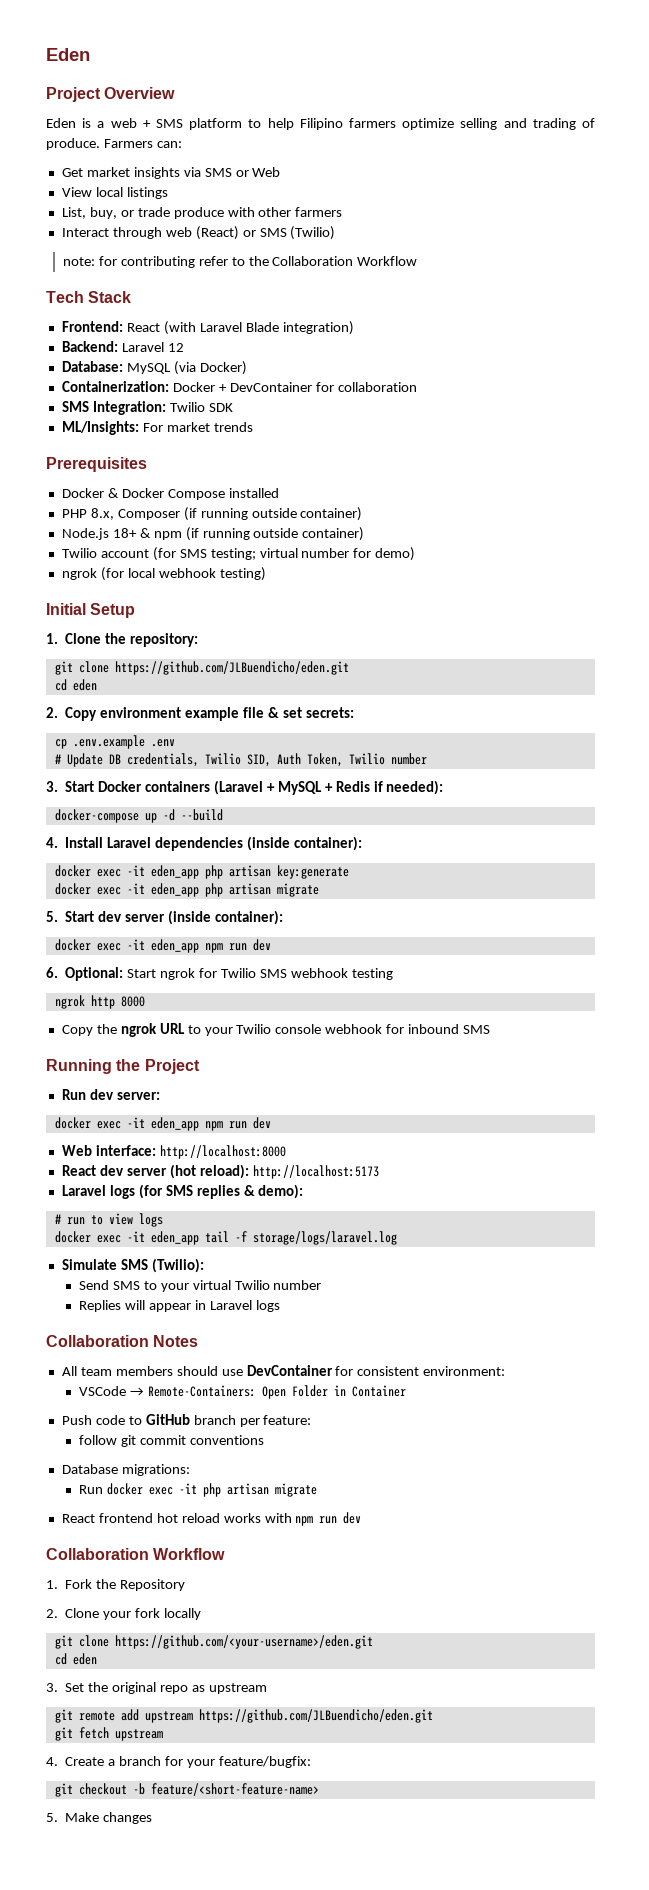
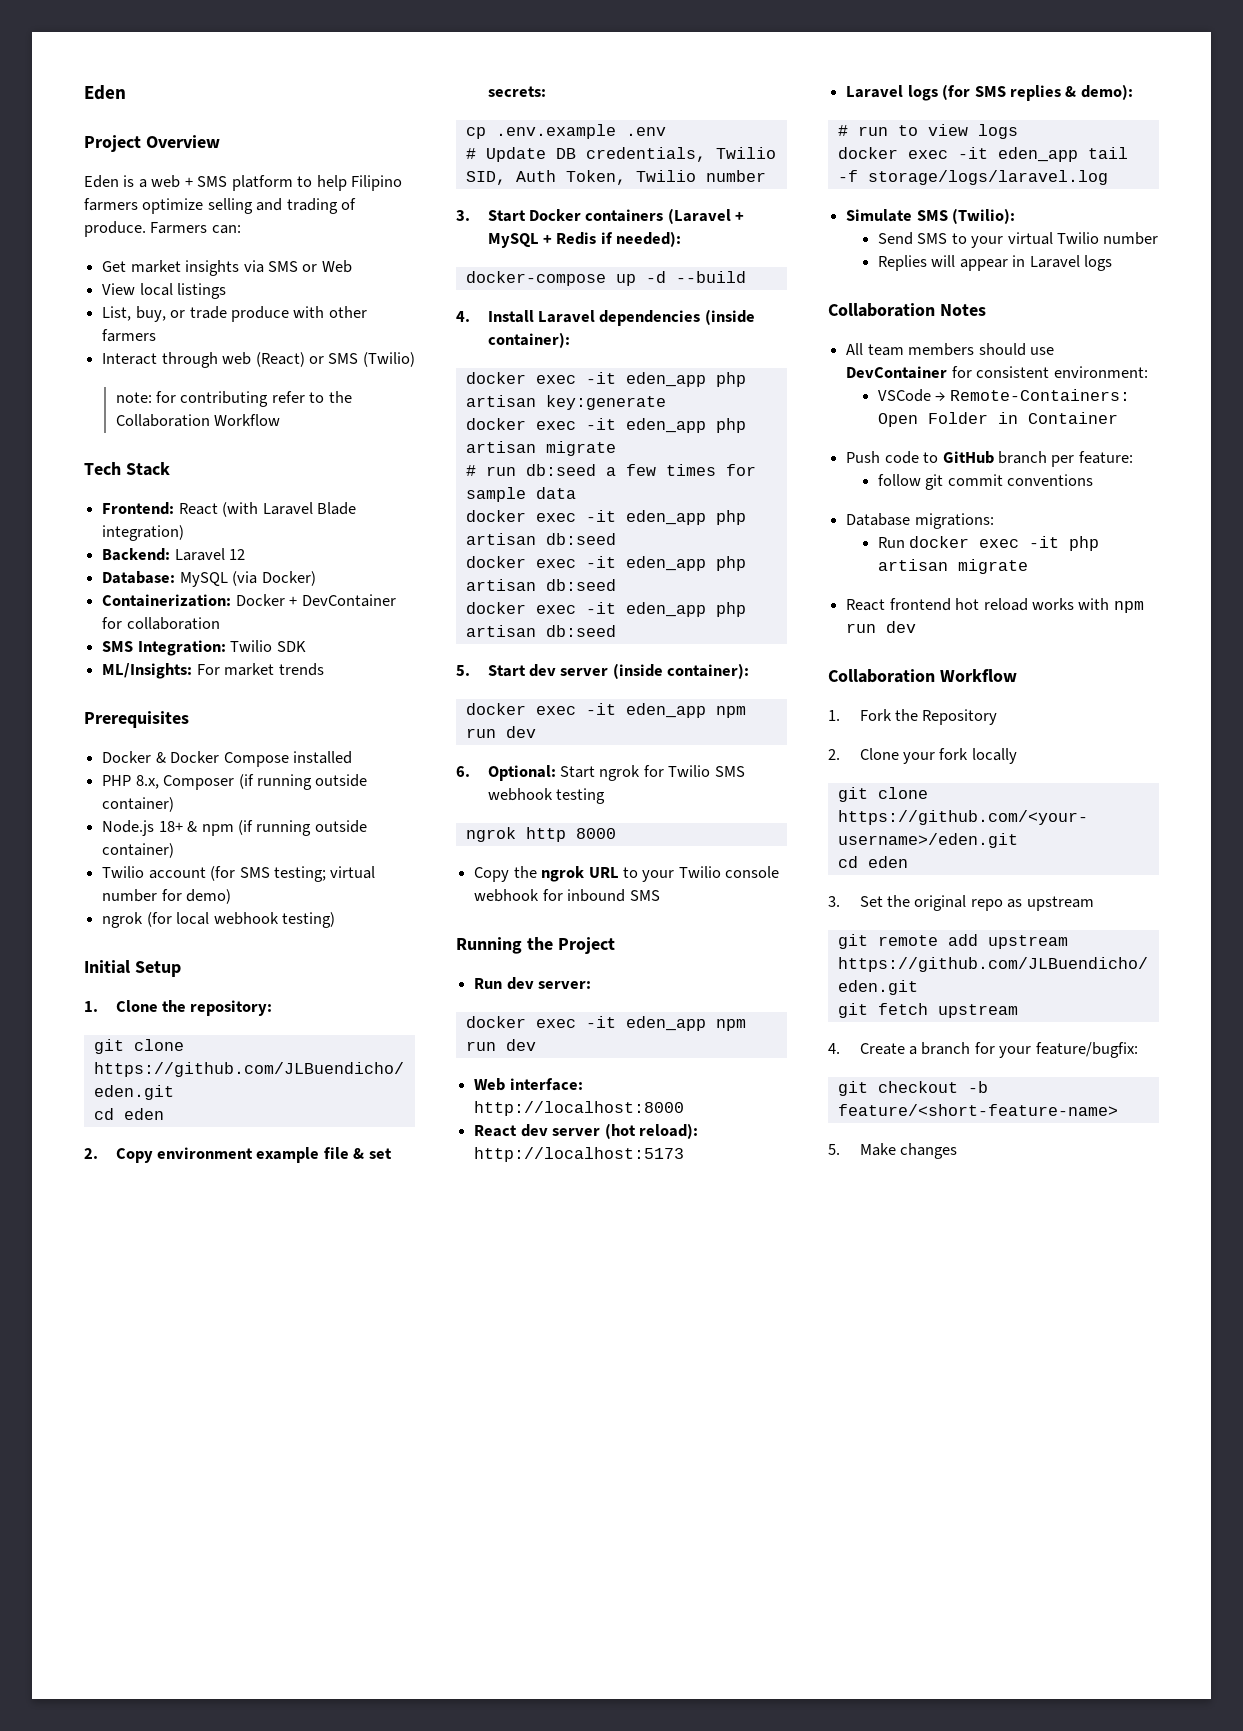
(319, 890) none -> [465,464,756,476] [465,487,576,502] [465,510,746,525] [465,533,616,545] [465,556,746,571] [465,579,616,591] [465,602,746,617] [465,625,616,637] // # run db:seed a few times for sample data // docker exec -it eden_app php artisan db:seed // docker exec -it eden_app php artisan db:seed // docker exec -it eden_app php artisan db:seed

